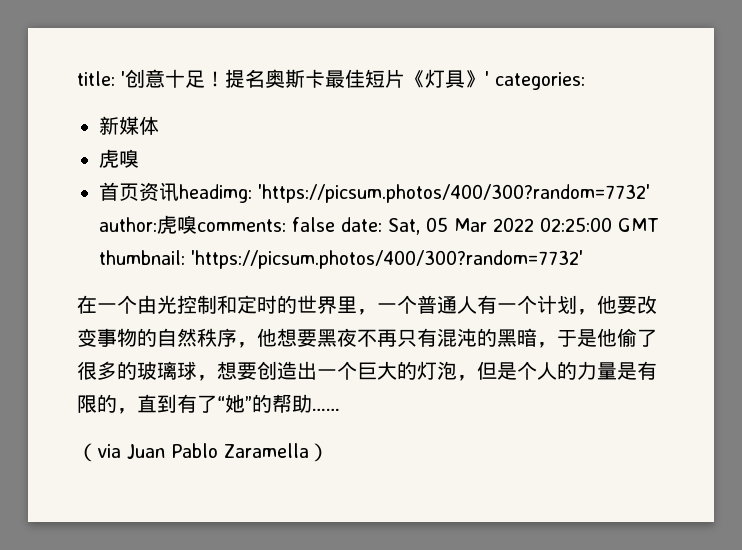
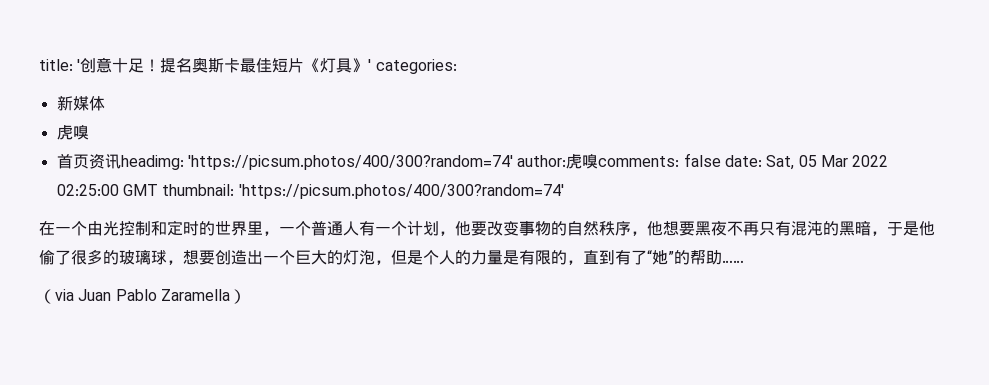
[258,184,650,203] 'https://picsum.photos/400/300?random=7732' -> [187,155,513,170] 'https://picsum.photos/400/300?random=74'
[191,250,583,269] 'https://picsum.photos/400/300?random=7732' -> [238,184,564,199] 'https://picsum.photos/400/300?random=74'

